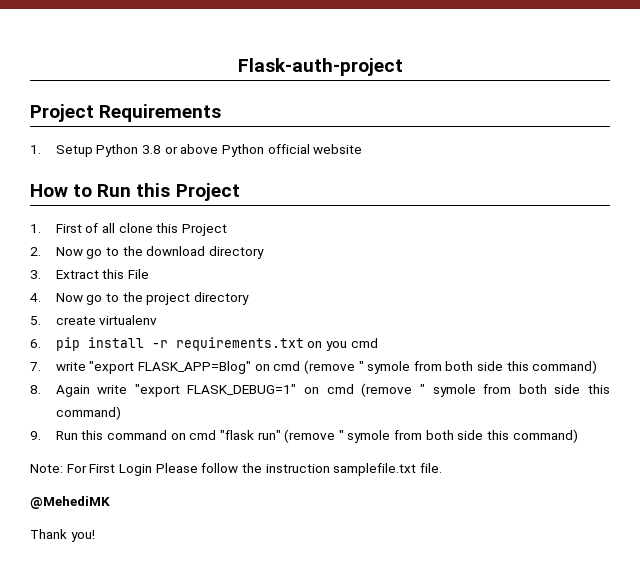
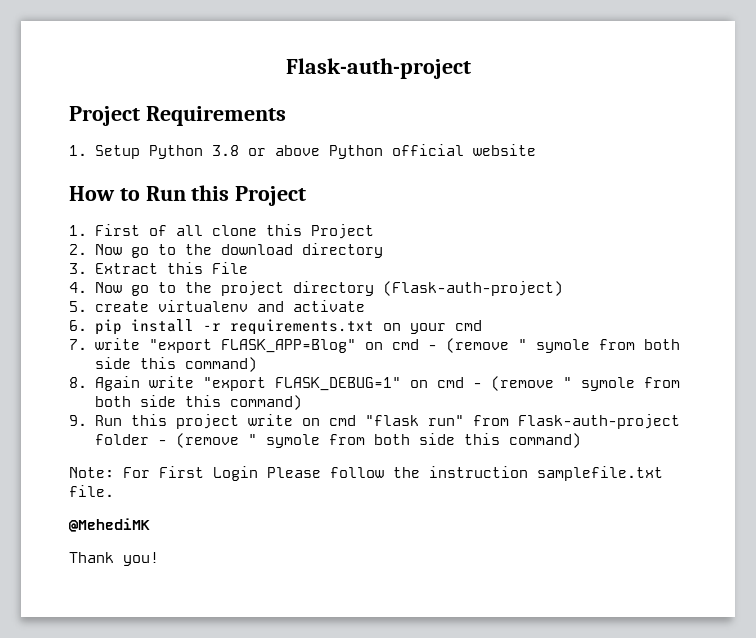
(249, 298) none -> [382,281,563,296] (Flask-auth-project)
(158, 320) none -> [256,300,365,312] and activate
[325,341,347,351] you -> [409,323,446,334] your
(301, 366) none -> [427,345,437,350] -
(354, 389) none -> [472,383,482,388] -
[106,430,167,440] command -> [175,414,293,429] project write
(281, 435) none -> [472,414,680,429] [94,434,167,445] from Flask-auth-project folder -

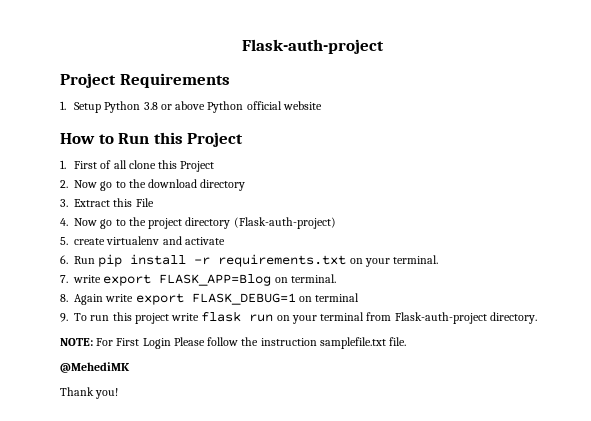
(87, 325) none -> [74,256,96,264] Run
[454,320,482,331] cmd -> [393,255,439,264] terminal.
[148,338,680,353] [94,357,257,372] [69,376,680,391] [94,395,302,410] "export FLASK_APP=Blog" on cmd - (remove " symole from both side this command) // 8. Again write "export FLASK_DEBUG=1" on cmd - (remove " symole from both side this command) -> [103,274,336,286] [60,293,360,305] export FLASK_APP=Blog on terminal. // 8. Again write export FLASK_DEBUG=1 on terminal
[94,415,122,426] Run -> [74,313,110,321] To run
[301,414,680,429] [94,433,581,448] [69,467,114,478] on cmd "flask run" from Flask-auth-project folder - (remove " symole from both side this command) // Note: -> [201,311,537,324] [60,338,93,346] flask run on your terminal from Flask-auth-project directory. // NOTE:

